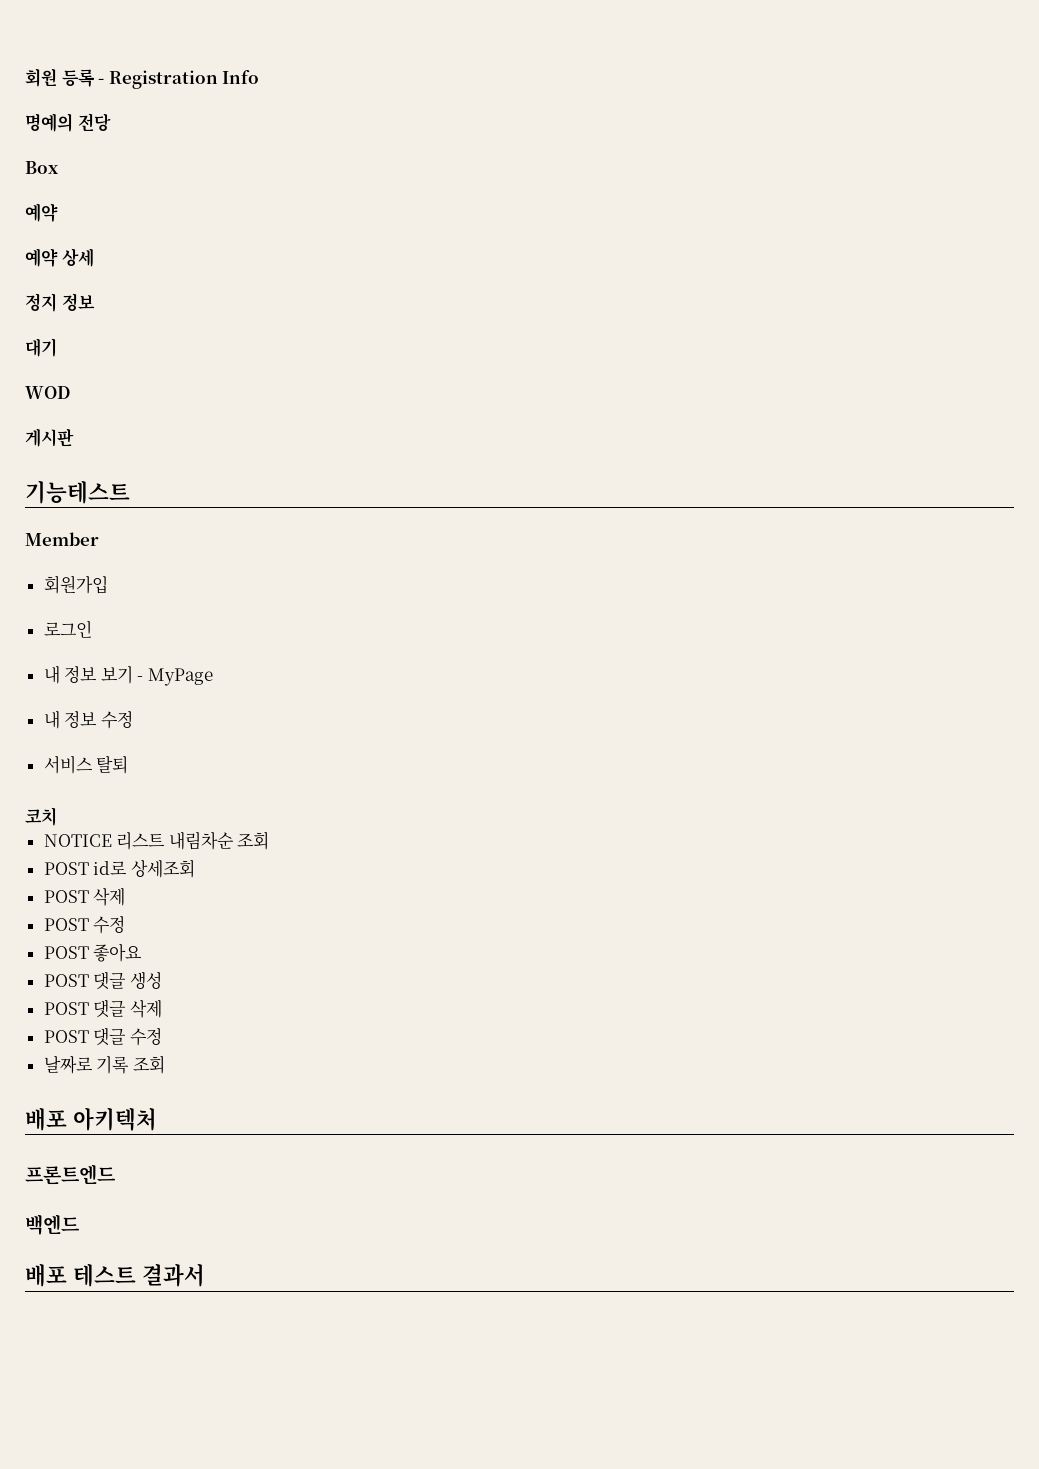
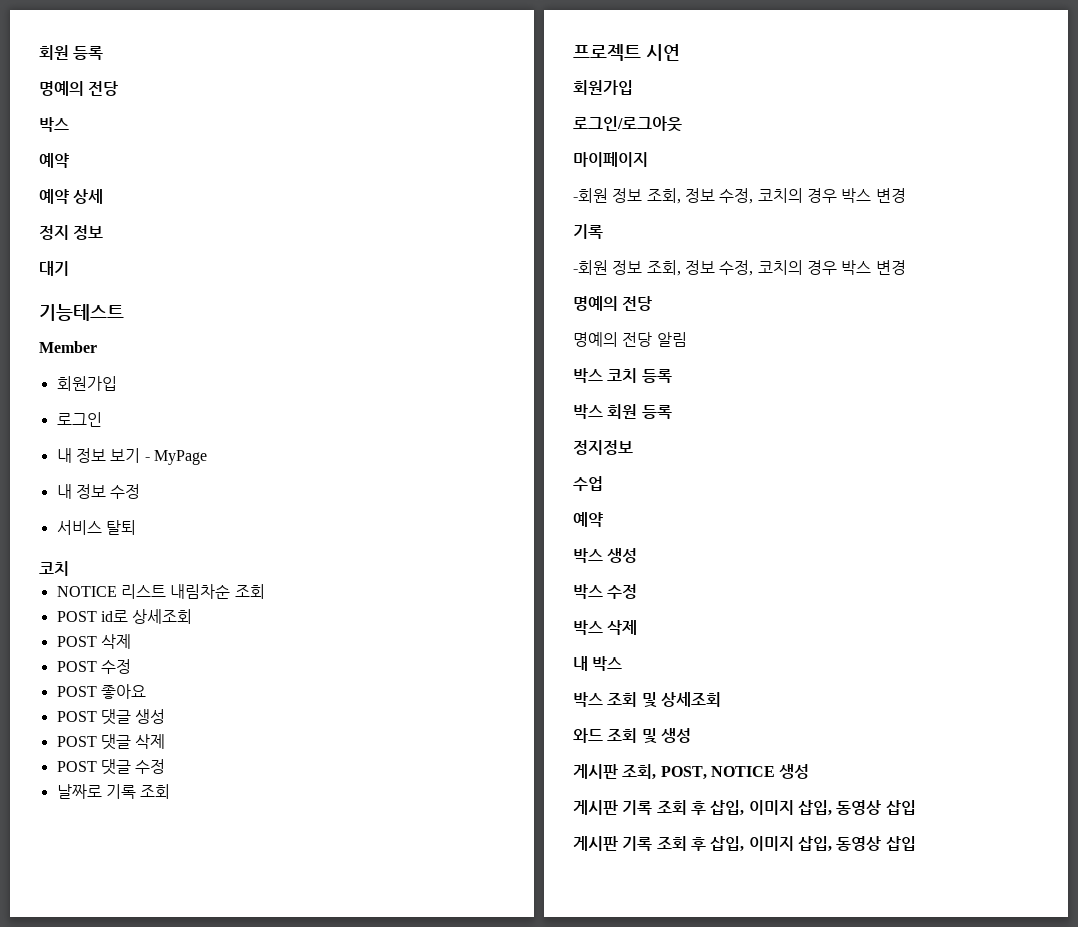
[25,68,260,89] [25,113,111,132] [25,161,58,174] 회원 등록 - Registration Info // 명예의 전당 // Box -> [39,45,104,60] [39,81,119,96] [39,117,69,132] 회원 등록 // 명예의 전당 // 박스
[25,386,70,399] [25,428,74,447] // WOD // 게시판 -> (69, 268) none
[25,1107,157,1131] [25,1164,116,1185] [25,1214,80,1235] [25,1264,205,1287] 배포 아키텍처 // 프론트엔드 // 백엔드 // 배포 테스트 결과서 -> [573,44,680,61] [573,80,633,95] [573,116,682,132] [573,152,648,167] [573,188,906,204] [573,224,603,239] [573,260,906,276] [573,296,653,311] [573,332,687,347] [573,368,672,383] [573,404,672,419] [573,440,633,455] [573,476,603,491] [573,512,603,527] [573,548,638,563] [573,584,638,599] [573,620,638,635] [573,656,623,671] [573,692,721,708] [573,728,691,744] [573,764,810,780] [573,800,916,816] [573,836,916,852] 프로젝트 시연 // 회원가입 // 로그인/로그아웃 // 마이페이지 // -회원 정보 조회, 정보 수정, 코치의 경우 박스 변경 // 기록 // -회원 정보 조회, 정보 수정, 코치의 경우 박스 변경 // 명예의 전당 // 명예의 전당 알림 // 박스 코치 등록 // 박스 회원 등록 // 정지정보 // 수업 // 예약 // 박스 생성 // 박스 수정 // 박스 삭제 // 내 박스 // 박스 조회 및 상세조회 // 와드 조회 및 생성 // 게시판 조회, POST, NOTICE 생성 // 게시판 기록 조회 후 삽입, 이미지 삽입, 동영상 삽입 // 게시판 기록 조회 후 삽입, 이미지 삽입, 동영상 삽입

